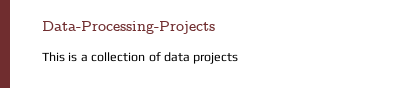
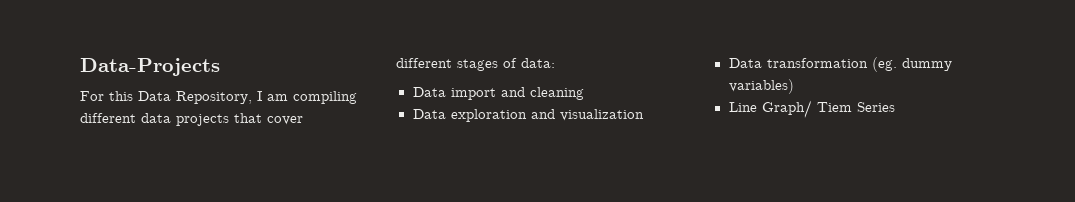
[42,21,215,34] [42,52,239,64] Data-Processing-Projects // This is a collection of data projects -> [80,58,220,76] [80,91,357,104] [80,113,303,126] [396,58,555,71] [412,87,584,100] [412,109,644,122] [728,57,952,72] [728,79,794,94] [728,100,895,118] Data-Projects // For this Data Repository, I am compiling different data projects that cover different stages of data: // Data import and cleaning // Data exploration and visualization // Data transformation (eg. dummy variables) // Line Graph/ Tiem Series

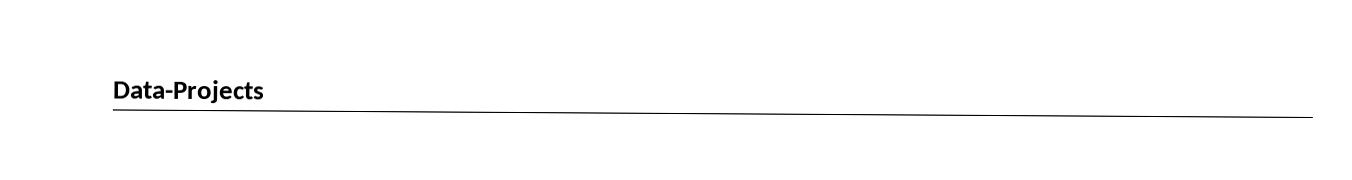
[80,91,357,104] [80,113,303,126] [396,58,555,71] [412,87,584,100] [412,109,644,122] [728,57,952,72] [728,79,794,94] [728,100,895,118] // For this Data Repository, I am compiling different data projects that cover different stages of data: // Data import and cleaning // Data exploration and visualization // Data transformation (eg. dummy variables) // Line Graph/ Tiem Series -> (265, 91) none

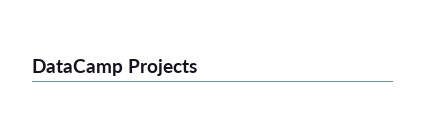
[112,79,265,104] Data-Projects -> [32,59,198,76] DataCamp Projects

